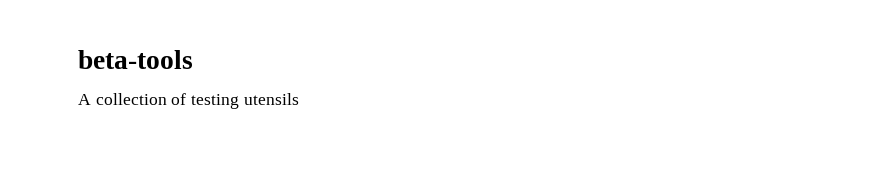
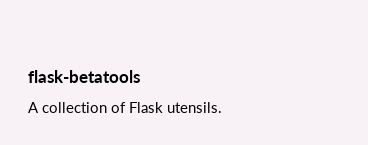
[78,50,193,69] beta-tools -> [28,70,140,83] flask-betatools
[191,93,299,109] testing utensils -> [129,102,222,113] Flask utensils.

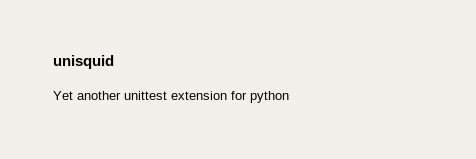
[28,70,140,83] [28,102,222,113] flask-betatools // A collection of Flask utensils. -> [53,55,114,69] [53,91,289,103] unisquid // Yet another unittest extension for python

